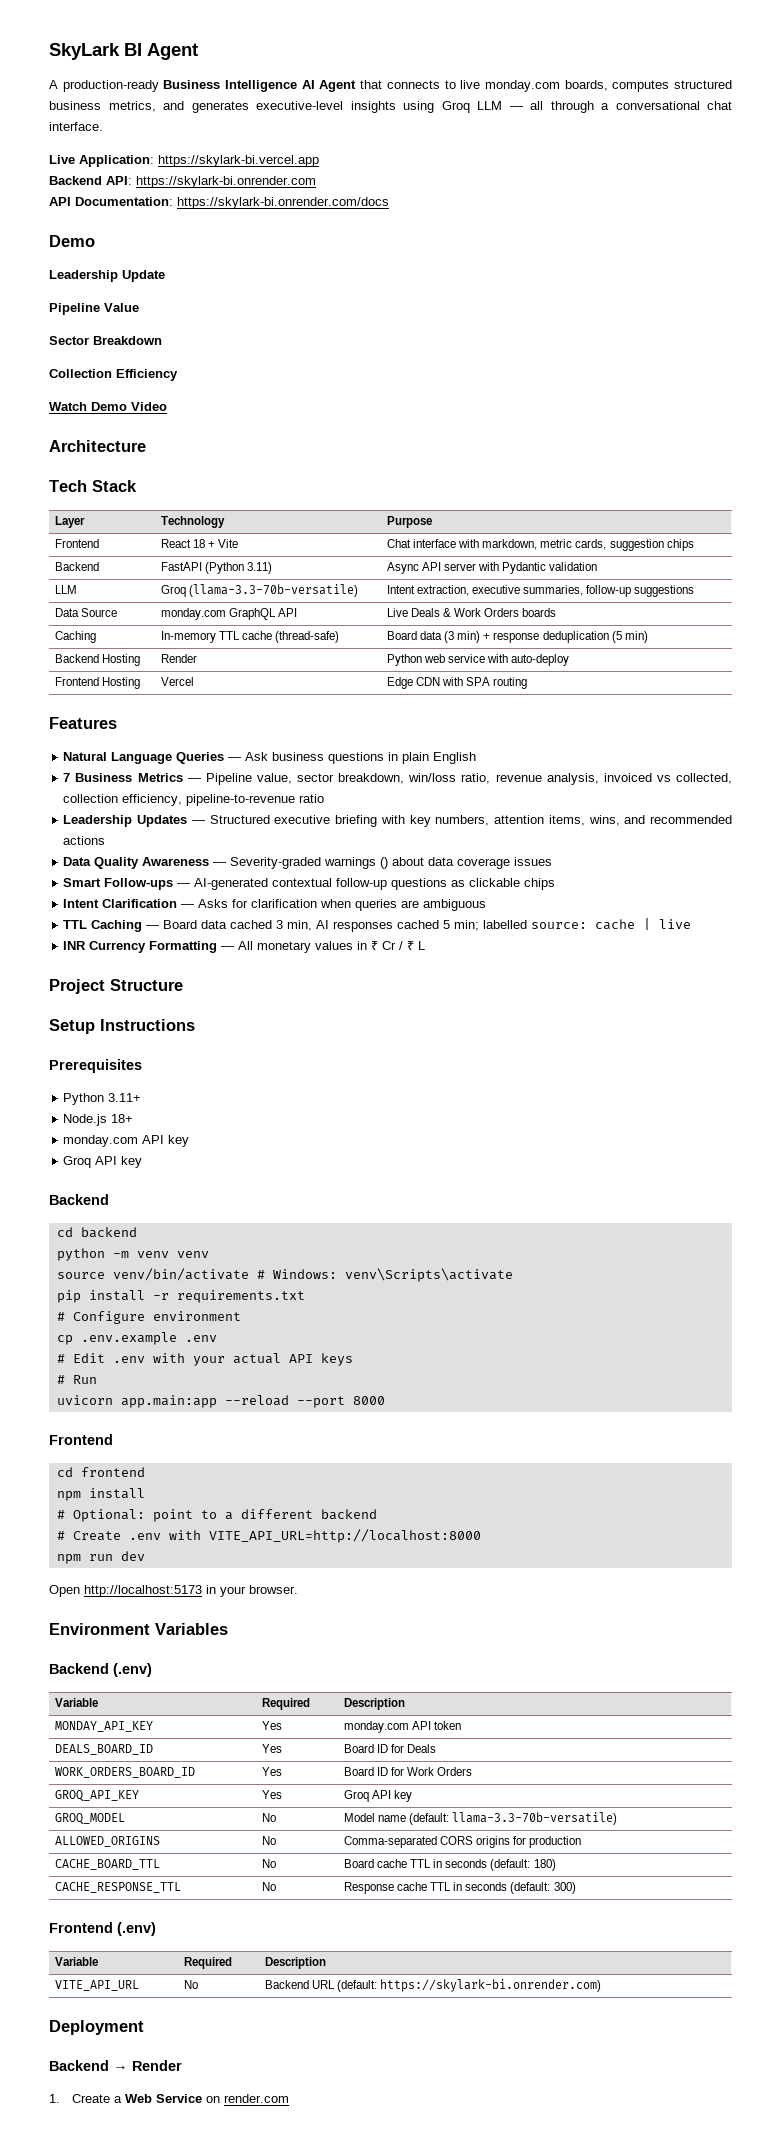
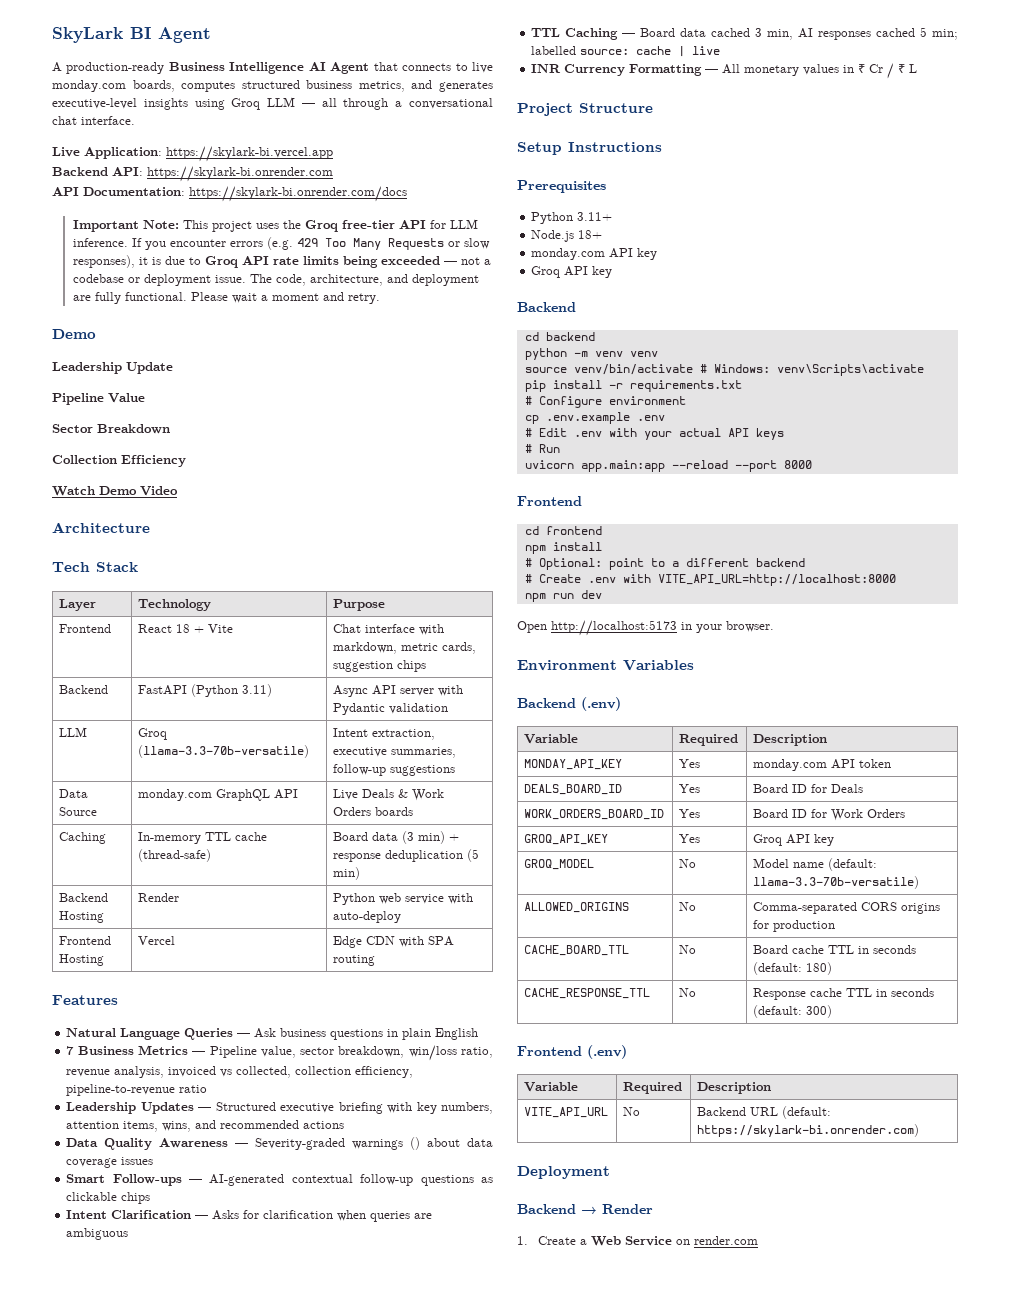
(389, 203) none -> [72,219,478,232] [72,237,490,250] [72,255,491,268] [72,274,479,286] [72,292,380,304] // Important Note: This project uses the Groq free-tier API for LLM inference. If you encounter errors (e.g. 429 Too Many Requests or slow responses), it is due to Groq API rate limits being exceeded — not a codebase or deployment issue. The code, architecture, and deployment are fully functional. Please wait a moment and retry.

